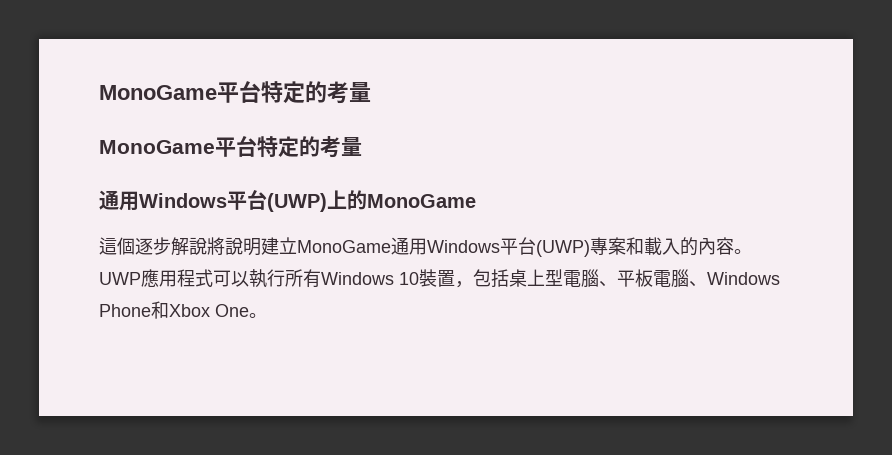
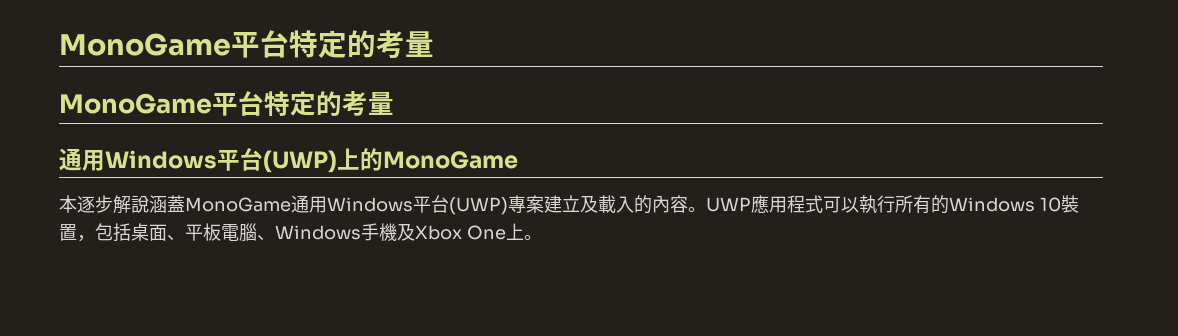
[99,237,135,255] 這個 -> [59,195,77,213] 本
[207,237,297,256] 將說明建立 -> [149,195,185,213] 涵蓋
[626,237,644,255] 和 -> [544,195,598,213] 建立及
(321, 278) none -> [931,195,949,214] 的
[527,269,599,288] 上型電腦 -> [149,224,167,241] 面
[99,301,169,319] Phone和 -> [361,223,415,241] 手機及
(249, 310) none -> [505,223,524,240] 上

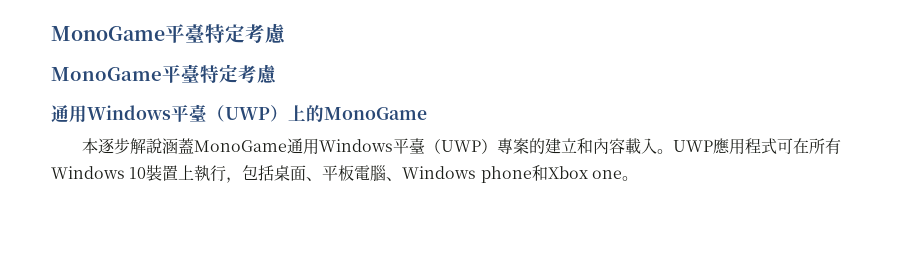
[59,30,434,58] [59,91,394,117] [59,148,337,173] MonoGame平台特定的考量 // MonoGame平台特定的考量 // 通用Windows平台(UWP) -> [51,23,286,44] [51,64,277,84] [51,104,288,123] MonoGame平臺特定考慮 // MonoGame平臺特定考慮 // 通用Windows平臺（UWP）
[431,195,688,215] 台(UWP)專案建立及載入的內容 -> [409,138,658,154] 臺（UWP）專案的建立和內容載入
[841,195,949,214] 以執行所有的 -> [793,138,842,154] 在所有
(77, 232) none -> [178,165,227,182] 上執行
[361,223,524,241] 手機及Xbox One上 -> [480,165,622,183] phone和Xbox one

